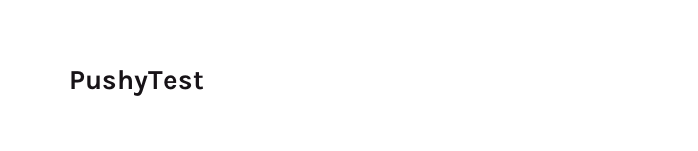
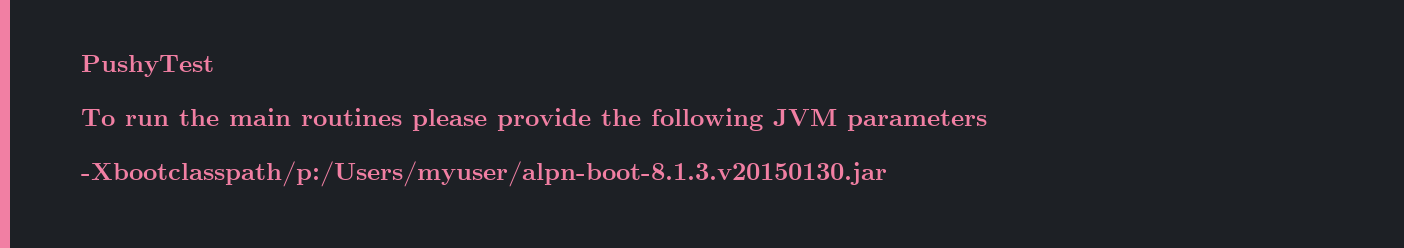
(204, 83) none -> [81,108,987,131] [81,161,887,187] // To run the main routines please provide the following JVM parameters // -Xbootclasspath/p:/Users/myuser/alpn-boot-8.1.3.v20150130.jar

